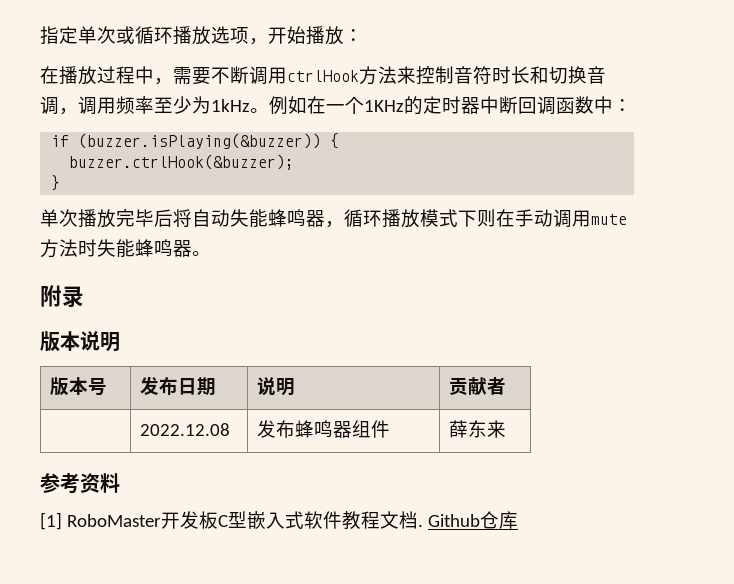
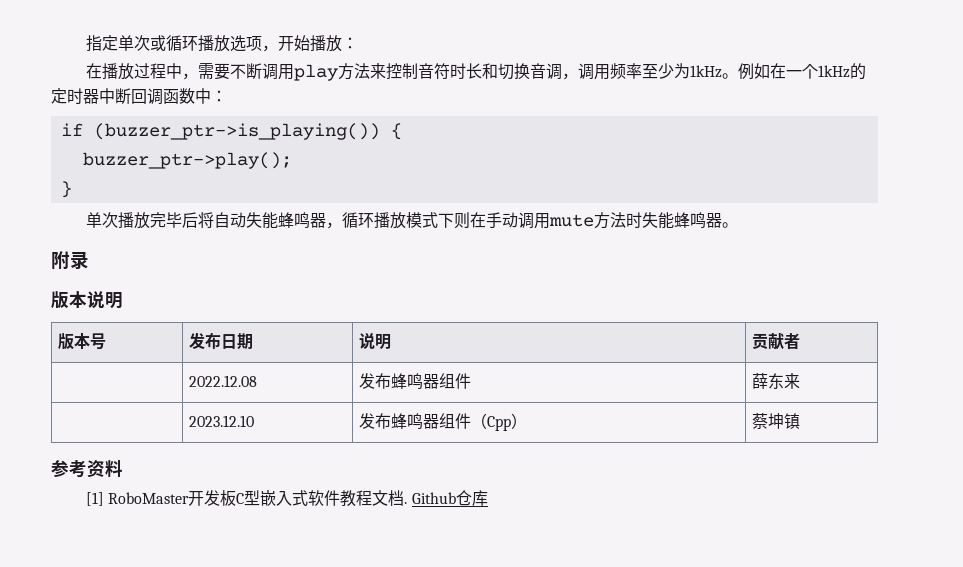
[287,70,359,82] ctrlHook -> [294,64,339,81] play
[364,100,404,112] 1KHz -> [818,65,851,78] 1kHz
[78,133,322,149] (buzzer.isPlaying(&buzzer)) -> [93,123,380,140] (buzzer_ptr->is_playing())
[69,154,295,170] buzzer.ctrlHook(&buzzer); -> [82,152,292,169] buzzer_ptr->play();
(506, 429) none -> [189,415,255,427] [359,413,528,431] [752,413,801,429] // | 2023.12.10 | 发布蜂鸣器组件（Cpp） | 蔡坤镇

